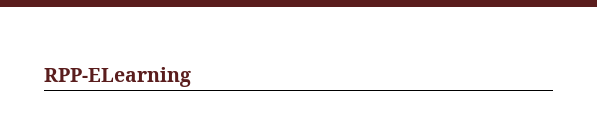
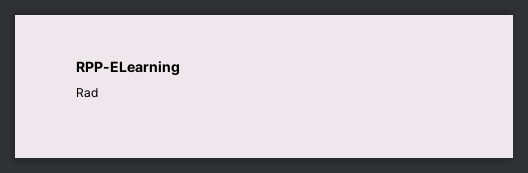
(191, 77) none -> [76,88,98,98] // Rad

